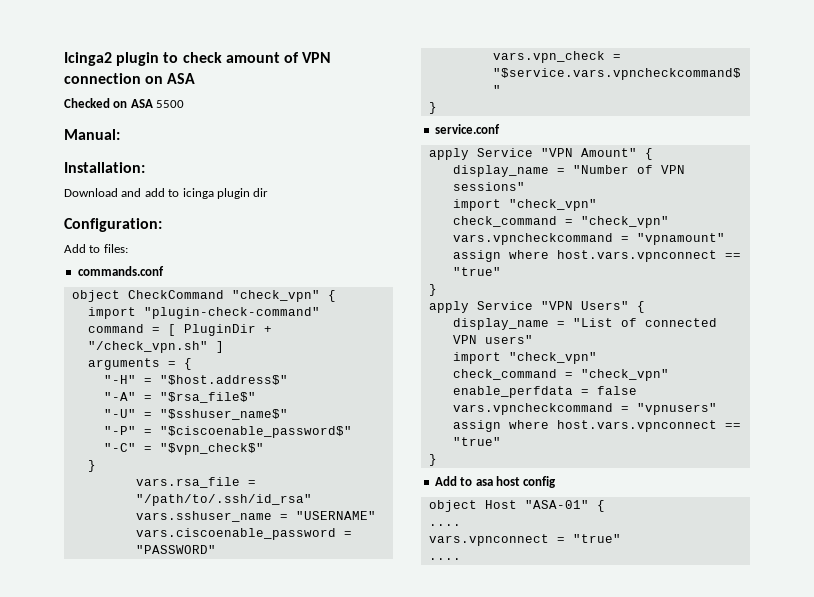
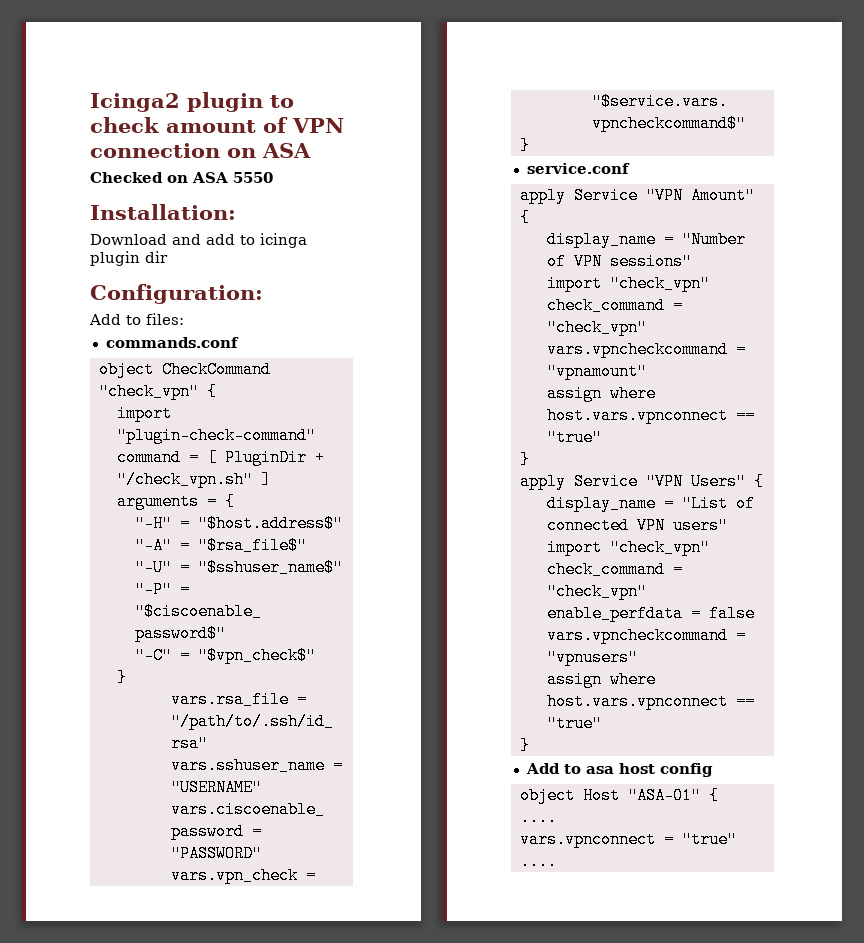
[156,100,185,108] [64,129,120,140] 5500 // Manual: -> [233,172,273,183] 5550

